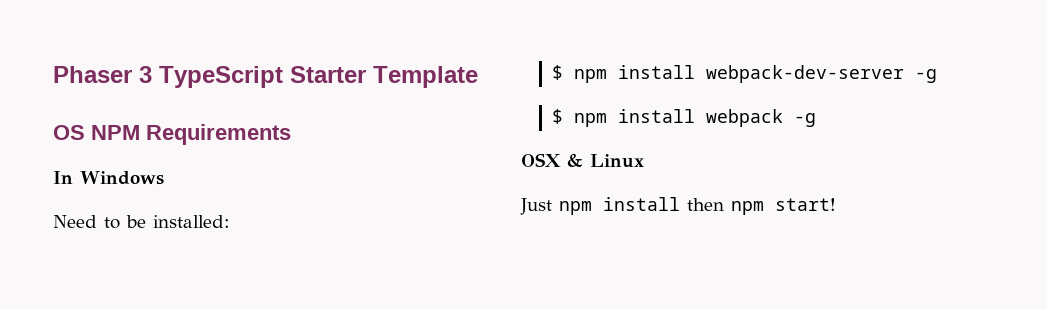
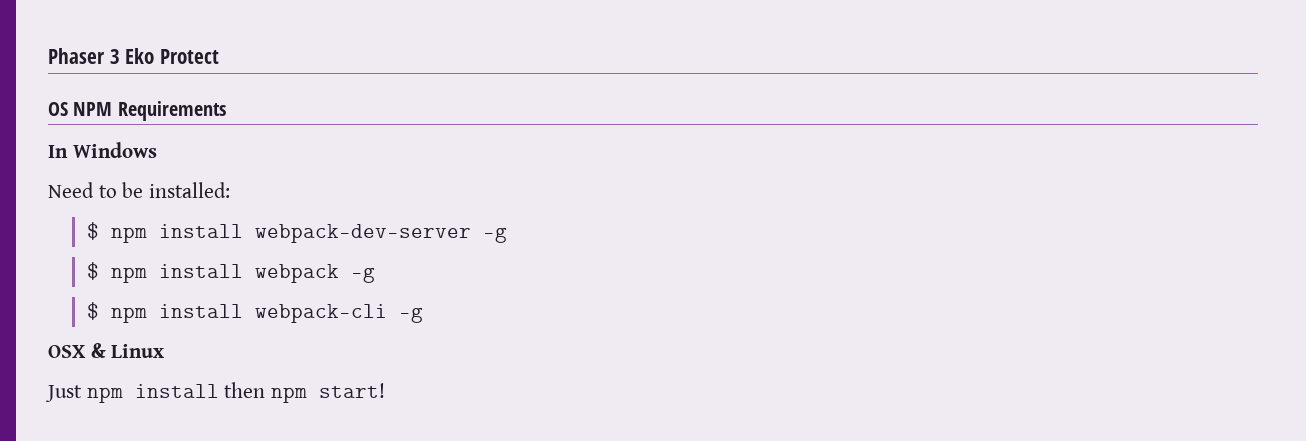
[159,66,478,88] TypeScript Starter Template -> [125,48,220,64] Eko Protect
(817, 120) none -> [87,302,424,323] // $ npm install webpack-cli -g

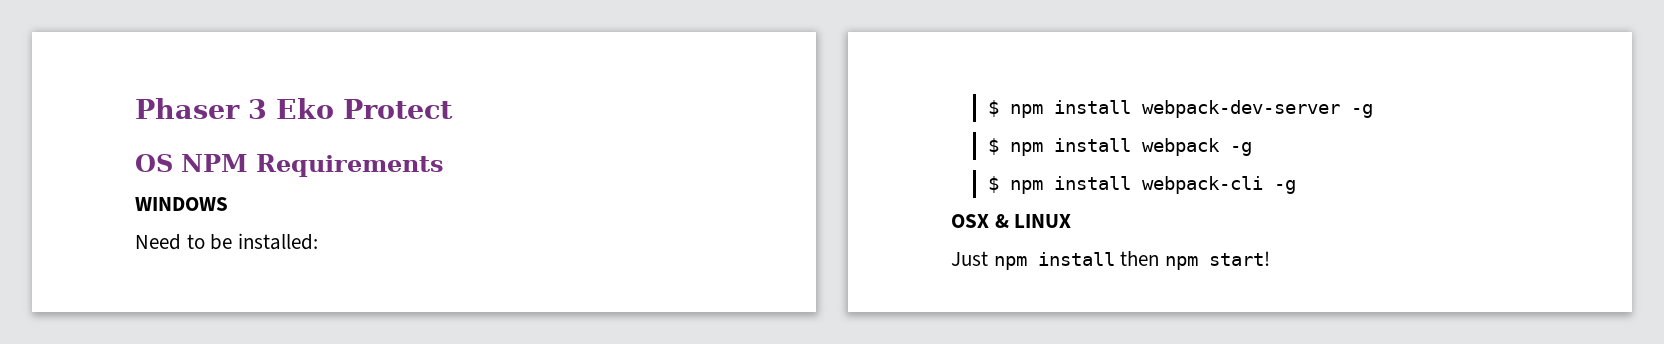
[48,142,157,158] In Windows -> [135,197,228,211] WINDOWS
[111,344,165,358] Linux -> [1014,214,1072,228] LINUX

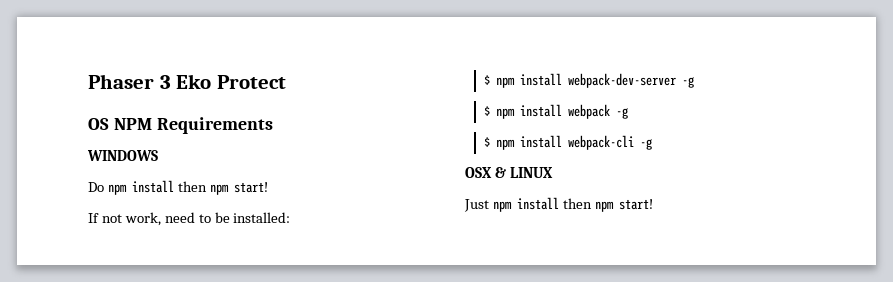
[135,234,181,250] Need -> [88,180,268,195] [88,212,195,226] Do npm install then npm start! // If not work, need

